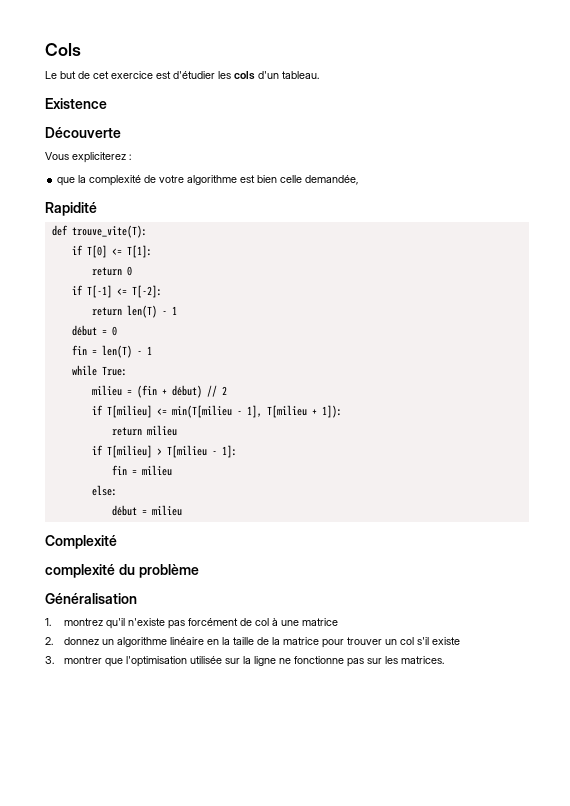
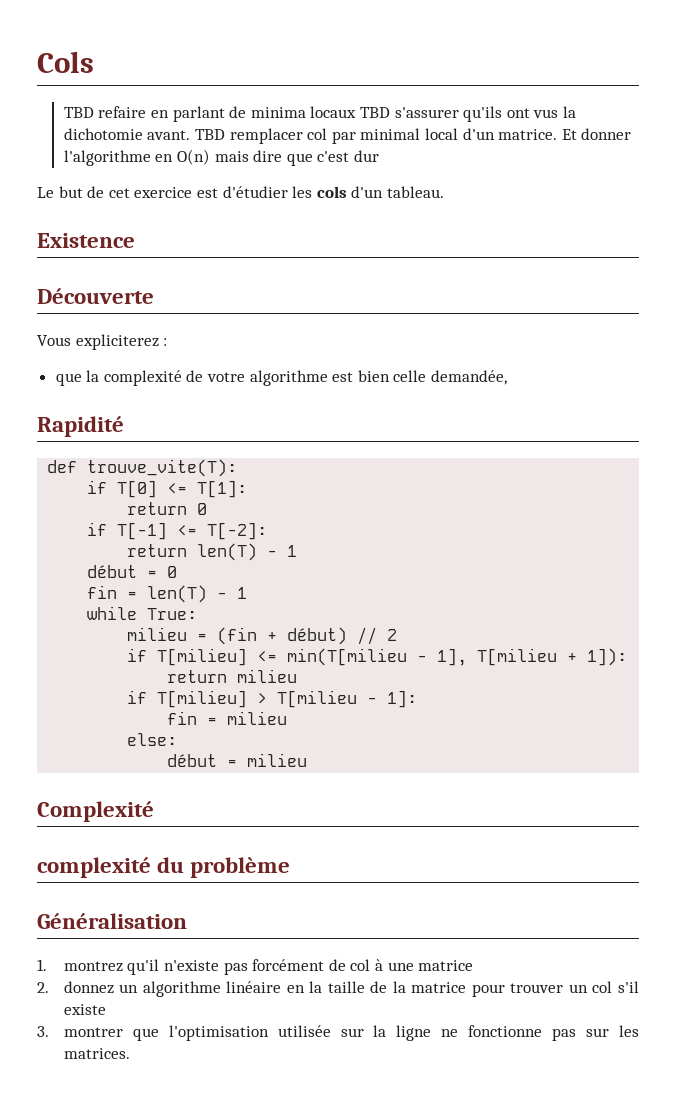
(81, 49) none -> [63,106,576,122] [63,128,632,144] [63,149,379,166] // TBD refaire en parlant de minima locaux TBD s'assurer qu'ils ont vus la dichotomie avant. TBD remplacer col par minimal local d'un matrice. Et donner l'algorithme en O(n) mais dire que c'est dur

